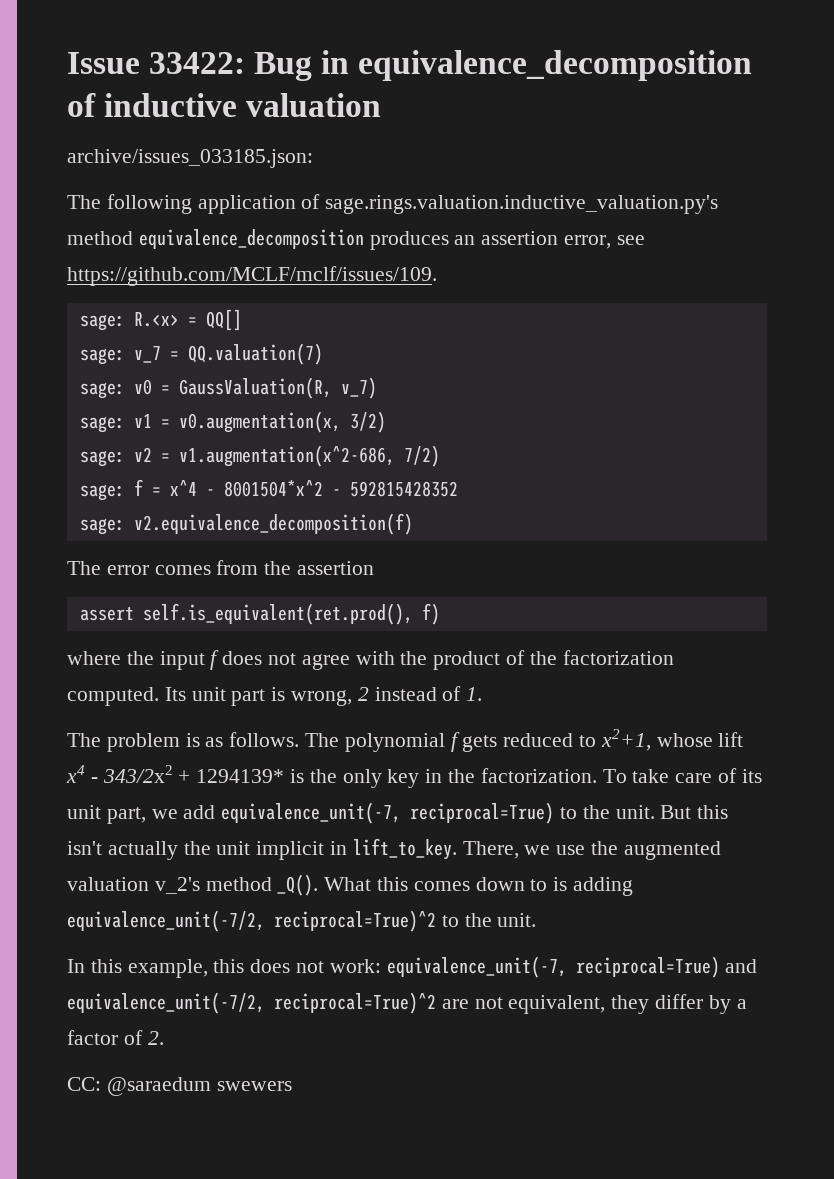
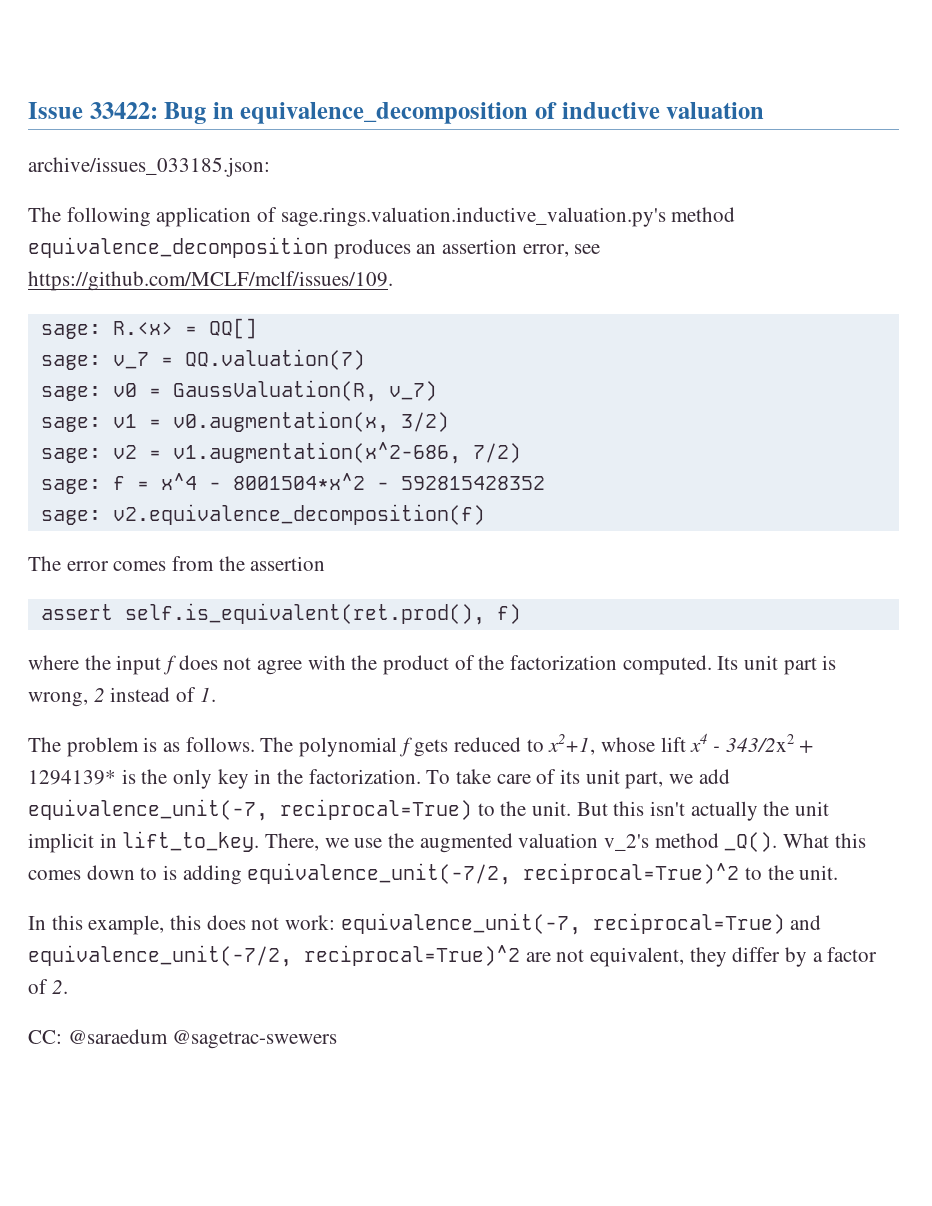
[216,1081,292,1091] swewers -> [172,1030,338,1049] @sagetrac-swewers

